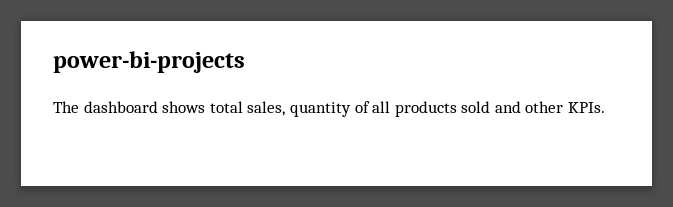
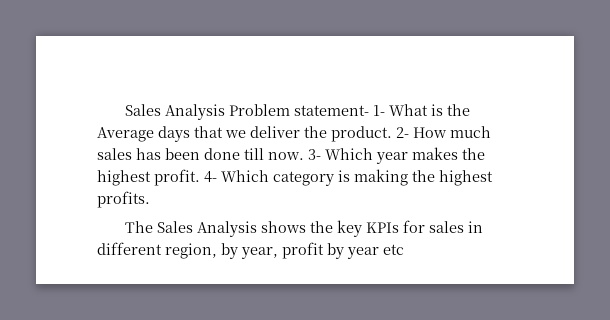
[53,51,245,73] [53,101,606,117] power-bi-projects // The dashboard shows total sales, quantity of all products sold and other KPIs. -> [125,104,471,120] [97,126,491,142] [97,147,485,164] [97,169,493,186] [97,191,150,208] [125,220,484,237] [97,242,404,259] Sales Analysis Problem statement- 1- What is the Average days that we deliver the product. 2- How much sales has been done till now. 3- Which year makes the highest profit. 4- Which category is making the highest profits. // The Sales Analysis shows the key KPIs for sales in different region, by year, profit by year etc

